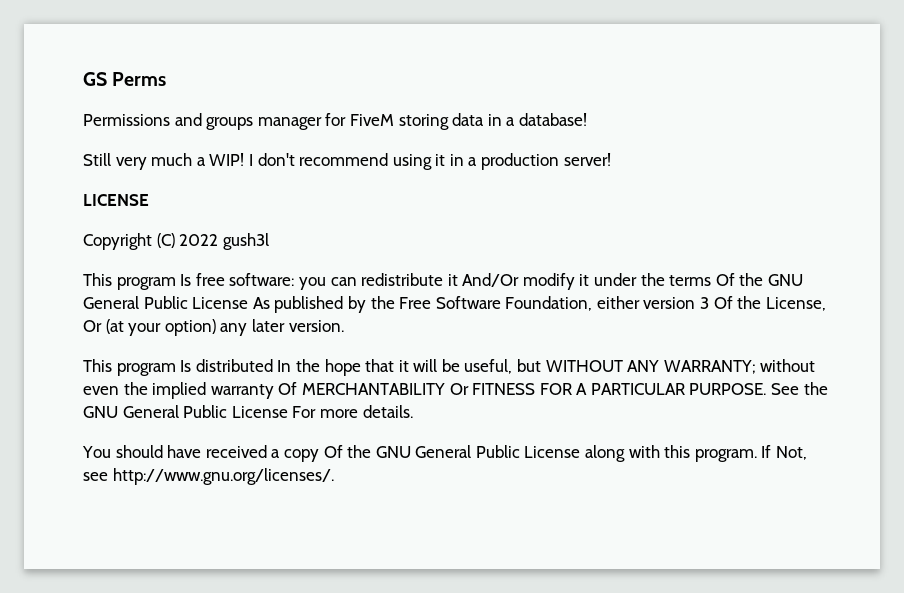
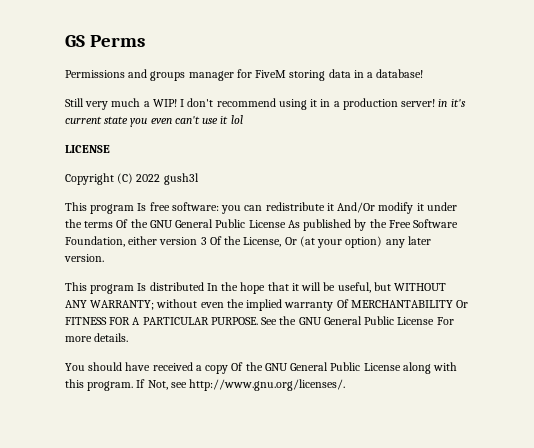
(611, 159) none -> [438,99,466,107] [65,115,243,127] in it's current state you even can't use it lol

